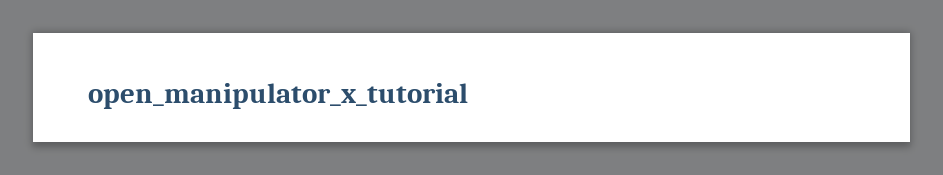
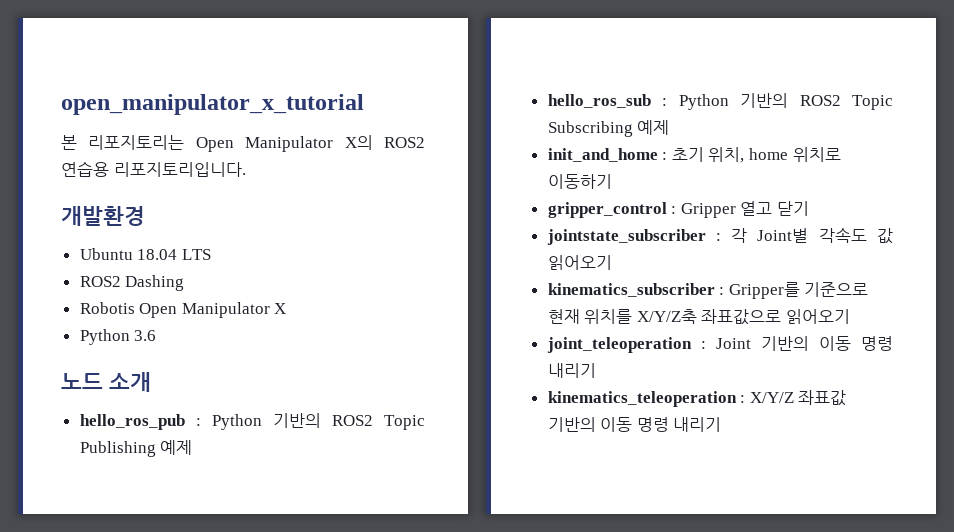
(468, 96) none -> [61,135,425,152] [61,161,246,177] [61,206,145,226] [79,248,211,260] [79,275,185,291] [79,302,287,318] [79,329,157,345] [61,372,151,392] [79,413,425,430] [79,440,193,457] [547,93,893,110] [547,120,670,137] [547,147,841,163] [547,174,612,189] [547,201,810,218] [546,227,893,245] [547,255,612,270] [547,282,869,299] [547,309,851,325] [546,336,893,353] [547,363,596,378] [547,390,847,407] [547,417,722,432] // 본 리포지토리는 Open Manipulator X의 ROS2 연습용 리포지토리입니다. // 개발환경 // Ubuntu 18.04 LTS // ROS2 Dashing // Robotis Open Manipulator X // Python 3.6 // 노드 소개 // hello_ros_pub : Python 기반의 ROS2 Topic Publishing 예제 // hello_ros_sub : Python 기반의 ROS2 Topic Subscribing 예제 // init_and_home : 초기 위치, home 위치로 이동하기 // gripper_control : Gripper 열고 닫기 // jointstate_subscriber : 각 Joint별 각속도 값 읽어오기 // kinematics_subscriber : Gripper를 기준으로 현재 위치를 X/Y/Z축 좌표값으로 읽어오기 // joint_teleoperation : Joint 기반의 이동 명령 내리기 // kinematics_teleoperation : X/Y/Z 좌표값 기반의 이동 명령 내리기

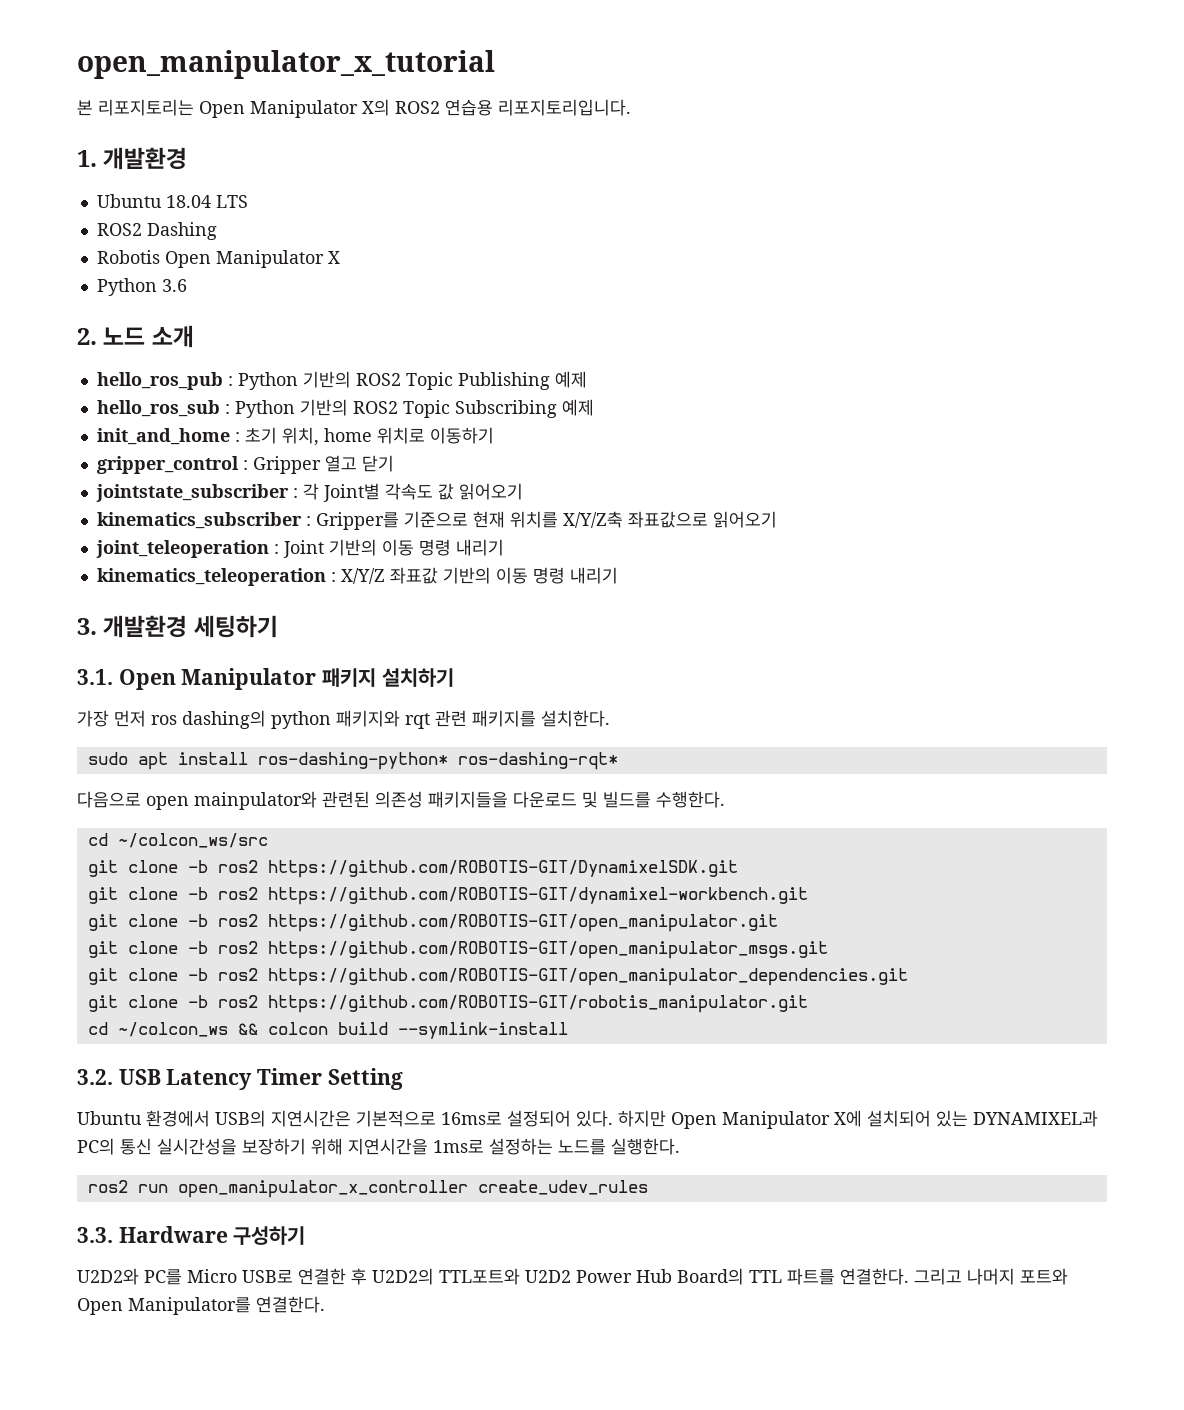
(246, 169) none -> [77,150,97,167] 1.
(157, 335) none -> [77,328,97,345] 2.
(722, 424) none -> [77,615,278,638] [77,668,454,690] [77,710,610,729] [87,752,618,770] [77,791,725,810] [87,833,268,848] [87,860,738,878] [87,887,808,905] [87,914,778,932] [87,941,828,959] [87,968,908,986] [87,995,808,1013] [87,1022,568,1039] [77,1068,403,1090] [77,1110,1098,1129] [77,1138,680,1155] [87,1180,648,1198] [77,1226,306,1245] [77,1268,1068,1285] [77,1296,325,1315] // 3. 개발환경 세팅하기 // 3.1. Open Manipulator 패키지 설치하기 // 가장 먼저 ros dashing의 python 패키지와 rqt 관련 패키지를 설치한다. // sudo apt install ros-dashing-python* ros-dashing-rqt* // 다음으로 open mainpulator와 관련된 의존성 패키지들을 다운로드 및 빌드를 수행한다. // cd ~/colcon_ws/src // git clone -b ros2 https://github.com/ROBOTIS-GIT/DynamixelSDK.git // git clone -b ros2 https://github.com/ROBOTIS-GIT/dynamixel-workbench.git // git clone -b ros2 https://github.com/ROBOTIS-GIT/open_manipulator.git // git clone -b ros2 https://github.com/ROBOTIS-GIT/open_manipulator_msgs.git // git clone -b ros2 https://github.com/ROBOTIS-GIT/open_manipulator_dependencies.git // git clone -b ros2 https://github.com/ROBOTIS-GIT/robotis_manipulator.git // cd ~/colcon_ws && colcon build --symlink-install // 3.2. USB Latency Timer Setting // Ubuntu 환경에서 USB의 지연시간은 기본적으로 16ms로 설정되어 있다. 하지만 Open Manipulator X에 설치되어 있는 DYNAMIXEL과 PC의 통신 실시간성을 보장하기 위해 지연시간을 1ms로 설정하는 노드를 실행한다. // ros2 run open_manipulator_x_controller create_udev_rules // 3.3. Hardware 구성하기 // U2D2와 PC를 Micro USB로 연결한 후 U2D2의 TTL포트와 U2D2 Power Hub Board의 TTL 파트를 연결한다. 그리고 나머지 포트와 Open Manipulator를 연결한다.

